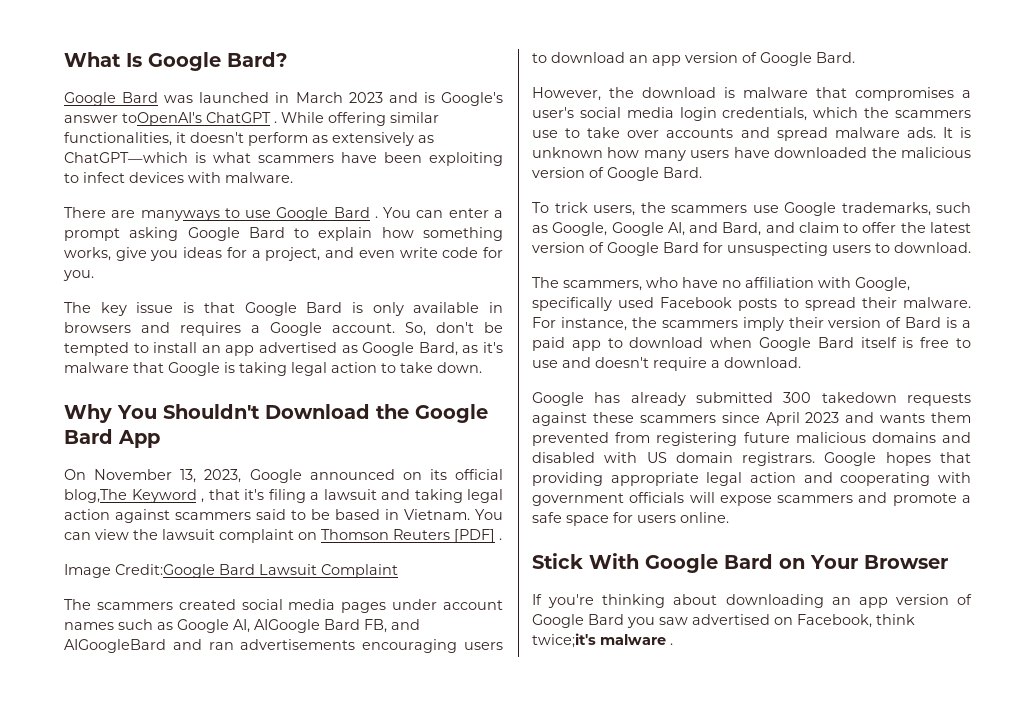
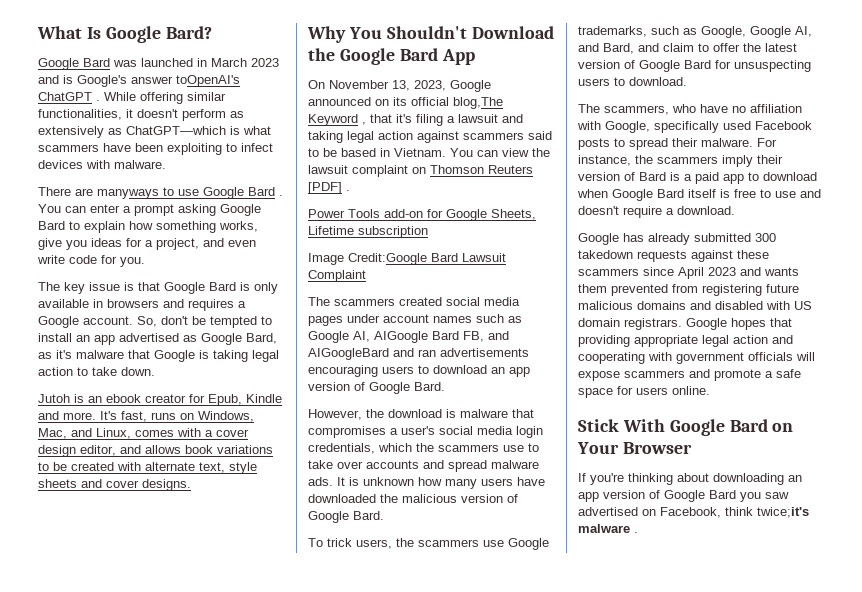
(482, 367) none -> [38,394,282,406] [38,411,254,422] [38,428,249,439] [38,445,273,457] [38,462,257,474] [38,479,191,491] // Jutoh is an ebook creator for Epub, Kindle and more. It's fast, runs on Windows, Mac, and Linux, comes with a cover design editor, and allows book variations to be created with alternate text, style sheets and cover designs.
(502, 539) none -> [308,209,536,221] [308,226,428,238] // Power Tools add-on for Google Sheets, Lifetime subscription

